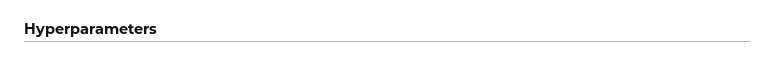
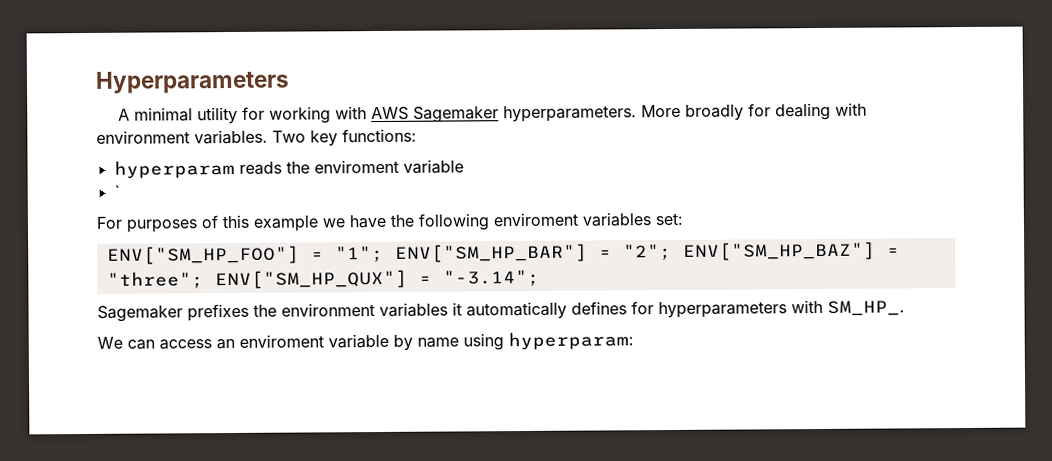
(157, 30) none -> [117,102,867,125] [96,128,417,147] [113,159,464,179] [113,184,120,198] [96,212,683,233] [106,241,900,265] [106,269,540,290] [97,299,905,322] [97,331,634,351] // A minimal utility for working with AWS Sagemaker hyperparameters. More broadly for dealing with environment variables. Two key functions: // hyperparam reads the enviroment variable // ` // For purposes of this example we have the following enviroment variables set: // ENV["SM_HP_FOO"] = "1"; ENV["SM_HP_BAR"] = "2"; ENV["SM_HP_BAZ"] = "three"; ENV["SM_HP_QUX"] = "-3.14"; // Sagemaker prefixes the environment variables it automatically defines for hyperparameters with SM_HP_. // We can access an enviroment variable by name using hyperparam:

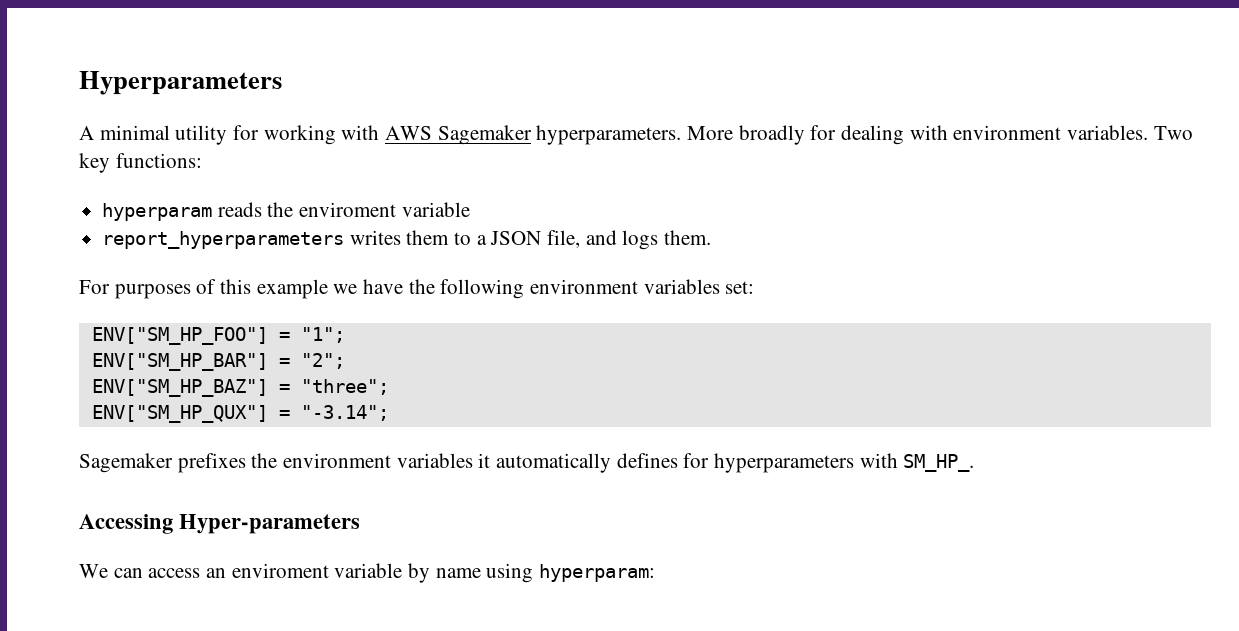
[113,184,120,198] ` -> [102,230,712,250] report_hyperparameters writes them to a JSON file, and logs them.
[493,212,578,227] enviroment -> [530,279,639,294] environment
(384, 254) none -> (345, 335) //
(672, 252) none -> (345, 361) //
(204, 280) none -> (389, 387) //
(905, 308) none -> [79,514,361,534] // Accessing Hyper-parameters

